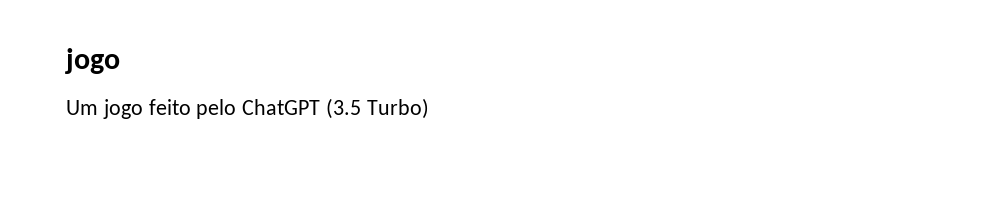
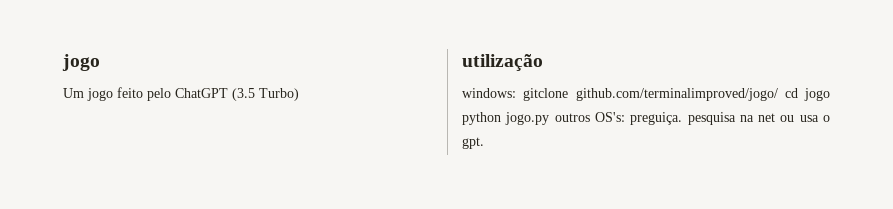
(429, 108) none -> [462,54,543,71] [462,88,830,101] [462,112,830,125] [462,137,484,149] // utilização // windows: gitclone github.com/terminalimproved/jogo/ cd jogo python jogo.py outros OS's: preguiça. pesquisa na net ou usa o gpt.

